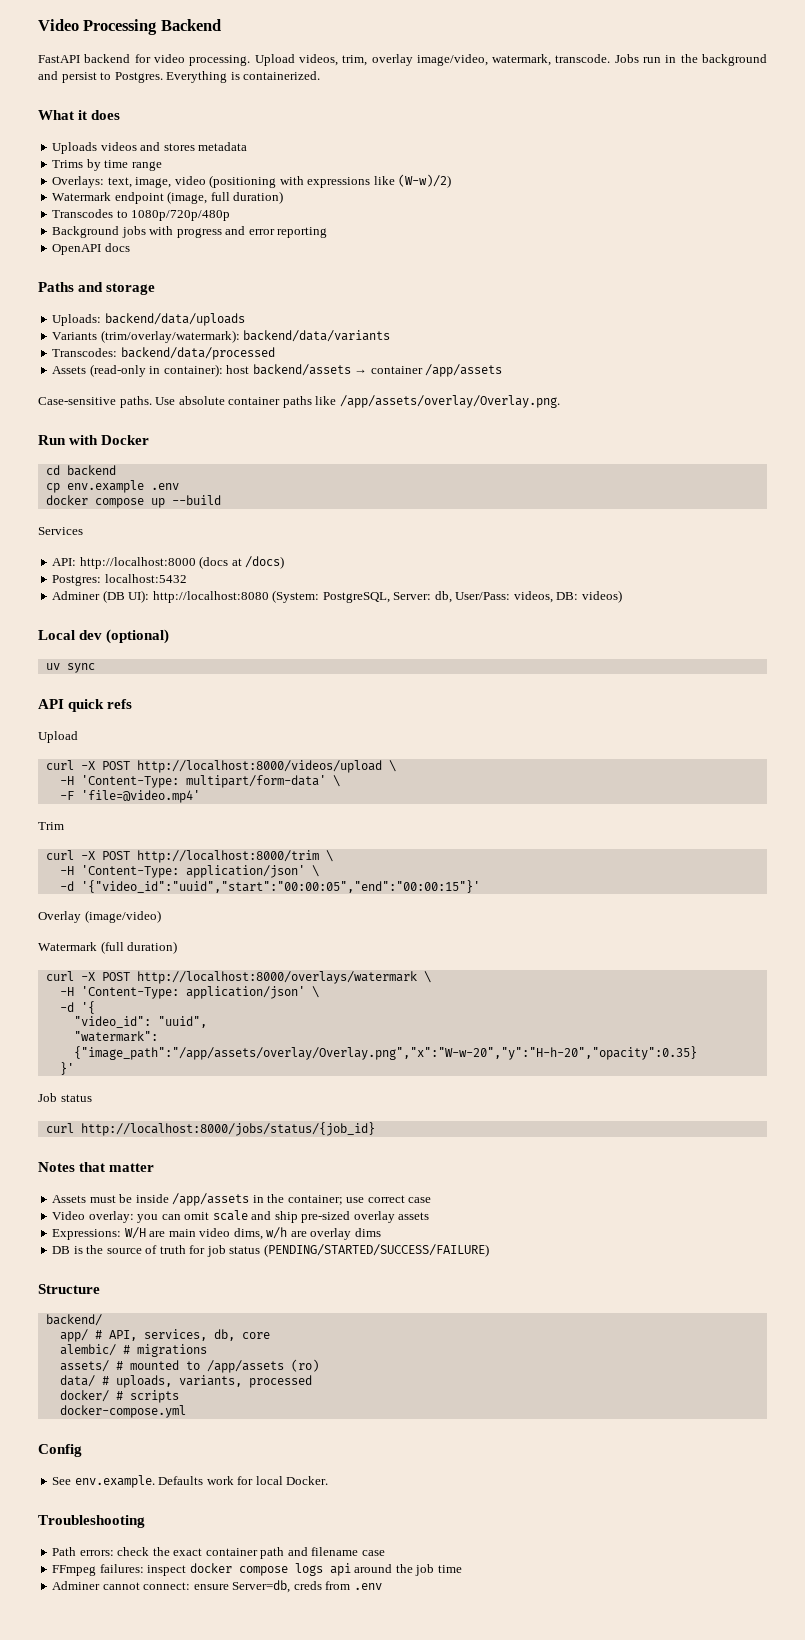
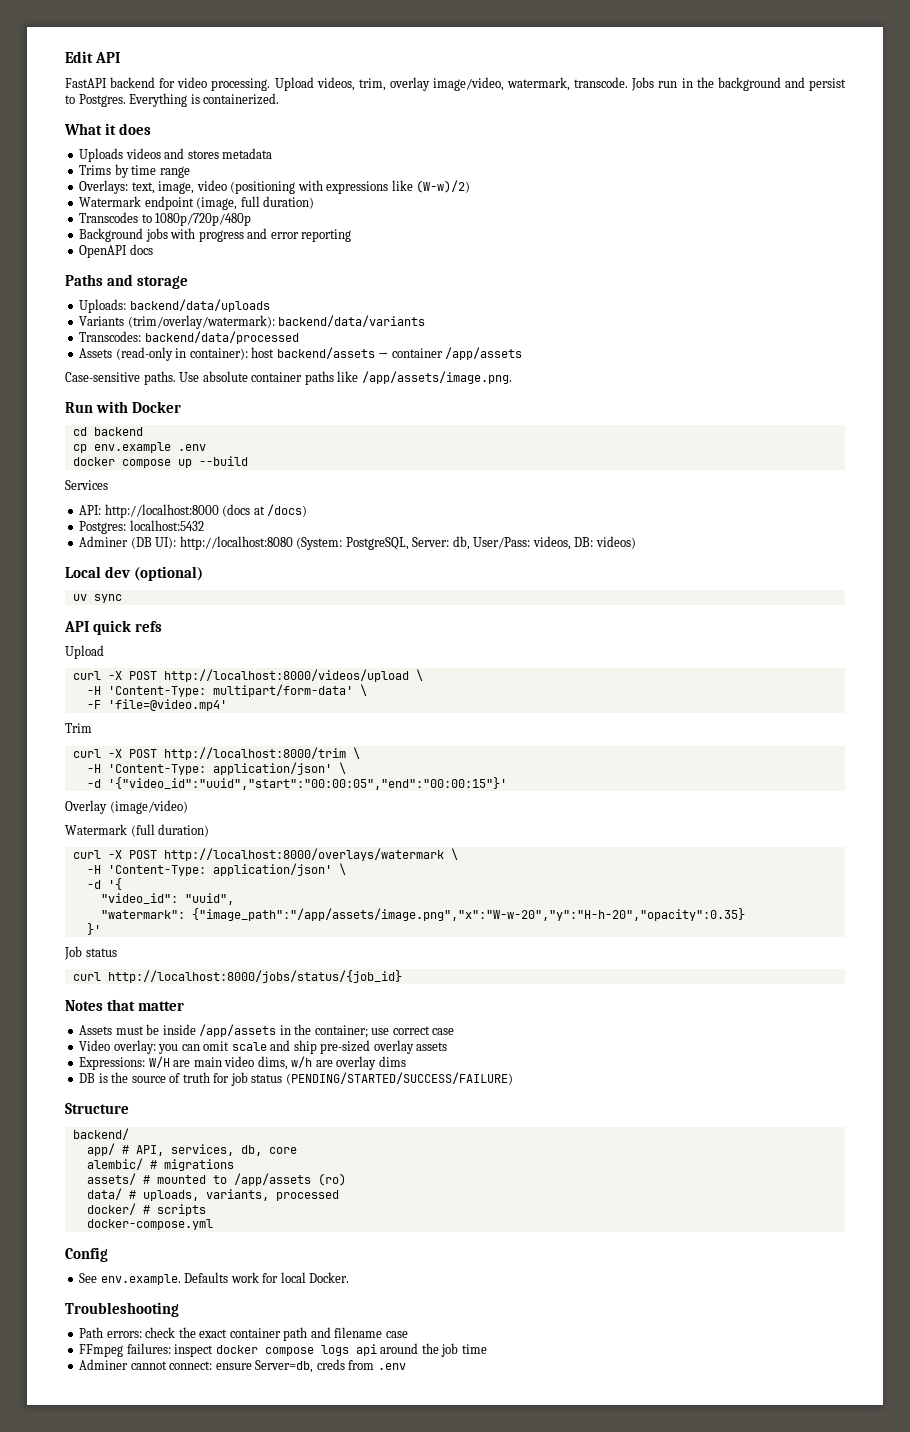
[38,19,221,35] Video Processing Backend -> [65,51,121,63] Edit API
[339,395,560,408] /app/assets/overlay/Overlay.png. -> [361,371,512,384] /app/assets/image.png.
[73,1046,697,1060] {"image_path":"/app/assets/overlay/Overlay.png","x":"W-w-20","y":"H-h-20","opacity":0.35} -> [191,908,745,921] {"image_path":"/app/assets/image.png","x":"W-w-20","y":"H-h-20","opacity":0.35}

